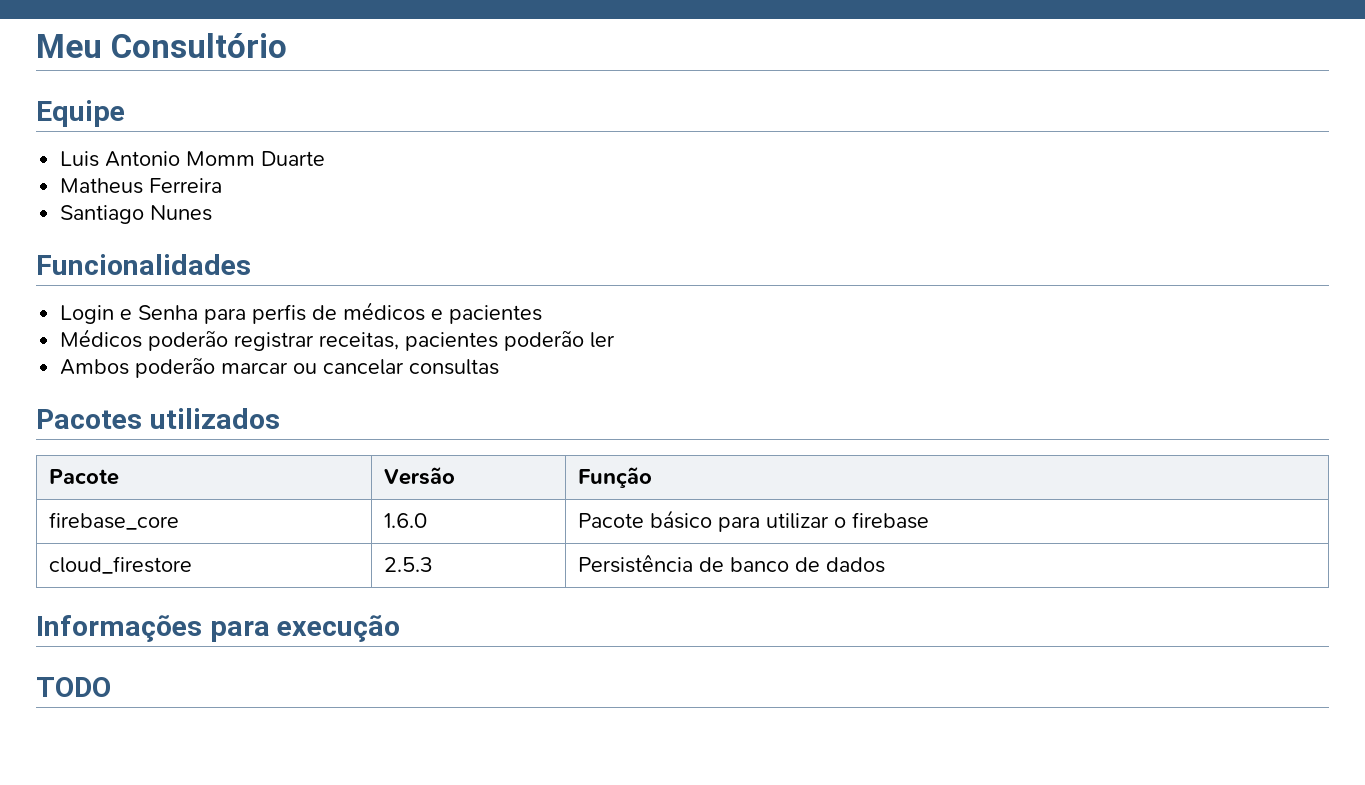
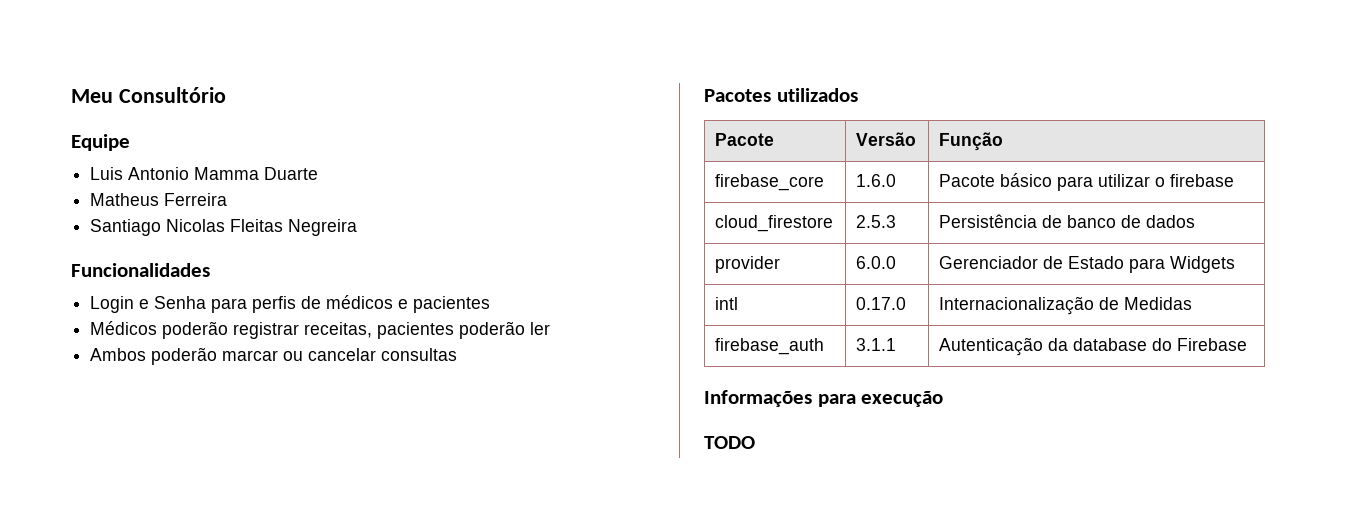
[186,151,256,166] Momm -> [194,167,260,180] Mamma
[150,205,213,221] Nunes -> [166,219,358,236] Nicolas Fleitas Negreira
(886, 565) none -> [715,256,781,273] [856,256,897,269] [939,256,1236,273] [715,297,739,310] [856,297,907,310] [939,296,1193,315] [715,338,825,355] [856,338,897,351] [939,337,1248,356] // provider | 6.0.0 | Gerenciador de Estado para Widgets // intl | 0.17.0 | Internacionalização de Medidas // firebase_auth | 3.1.1 | Autenticação da database do Firebase

